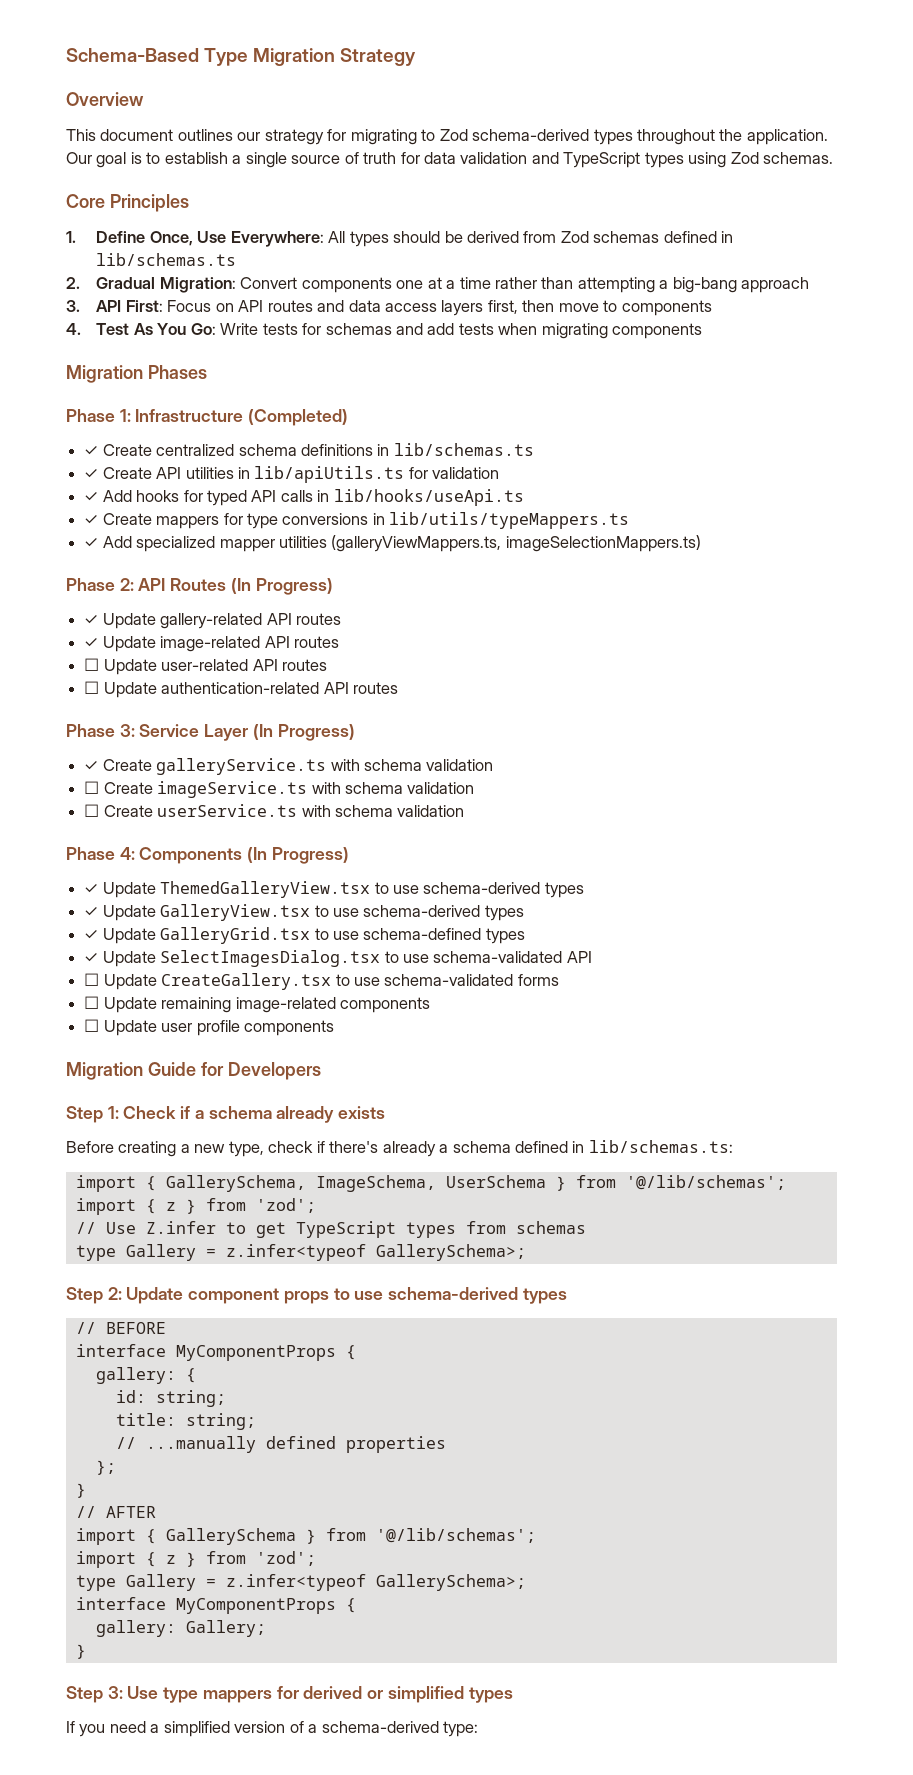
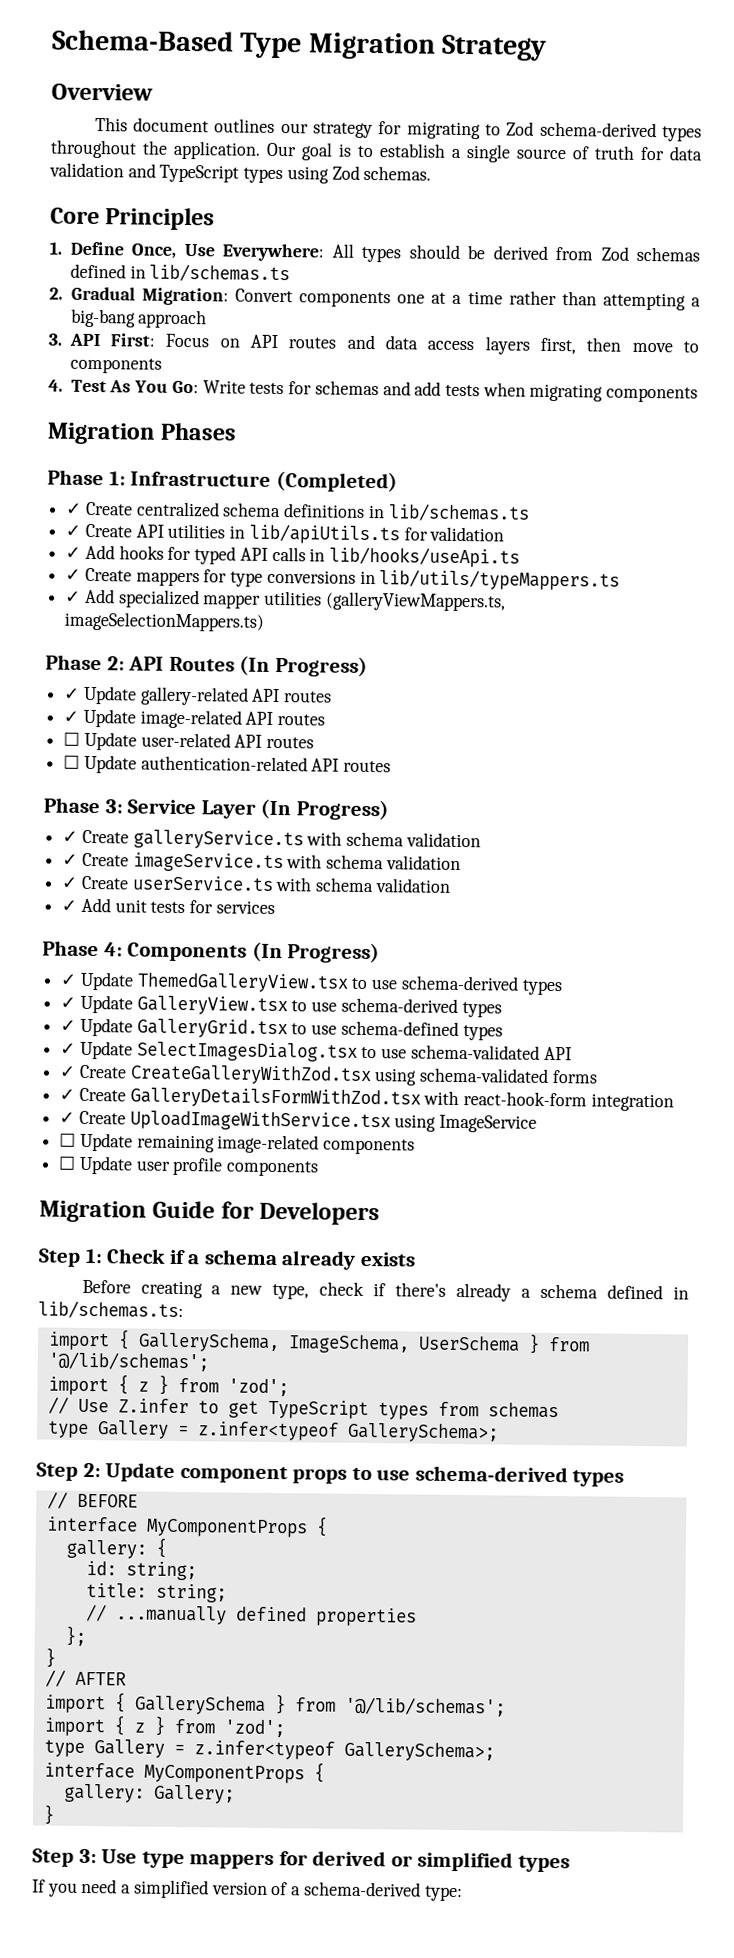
[84,781,100,794] ☐ -> [62,853,79,866] ✓
[84,804,100,817] ☐ -> [61,876,79,889] ✓
(465, 811) none -> [61,897,275,914] // ✓ Add unit tests for services
[84,973,559,990] ☐ Update CreateGallery.tsx to use schema-validated forms -> [59,1064,598,1086] [59,1087,674,1112] [59,1110,538,1133] ✓ Create CreateGalleryWithZod.tsx using schema-validated forms // ✓ Create GalleryDetailsFormWithZod.tsx with react-hook-form integration // ✓ Create UploadImageWithService.tsx using ImageService

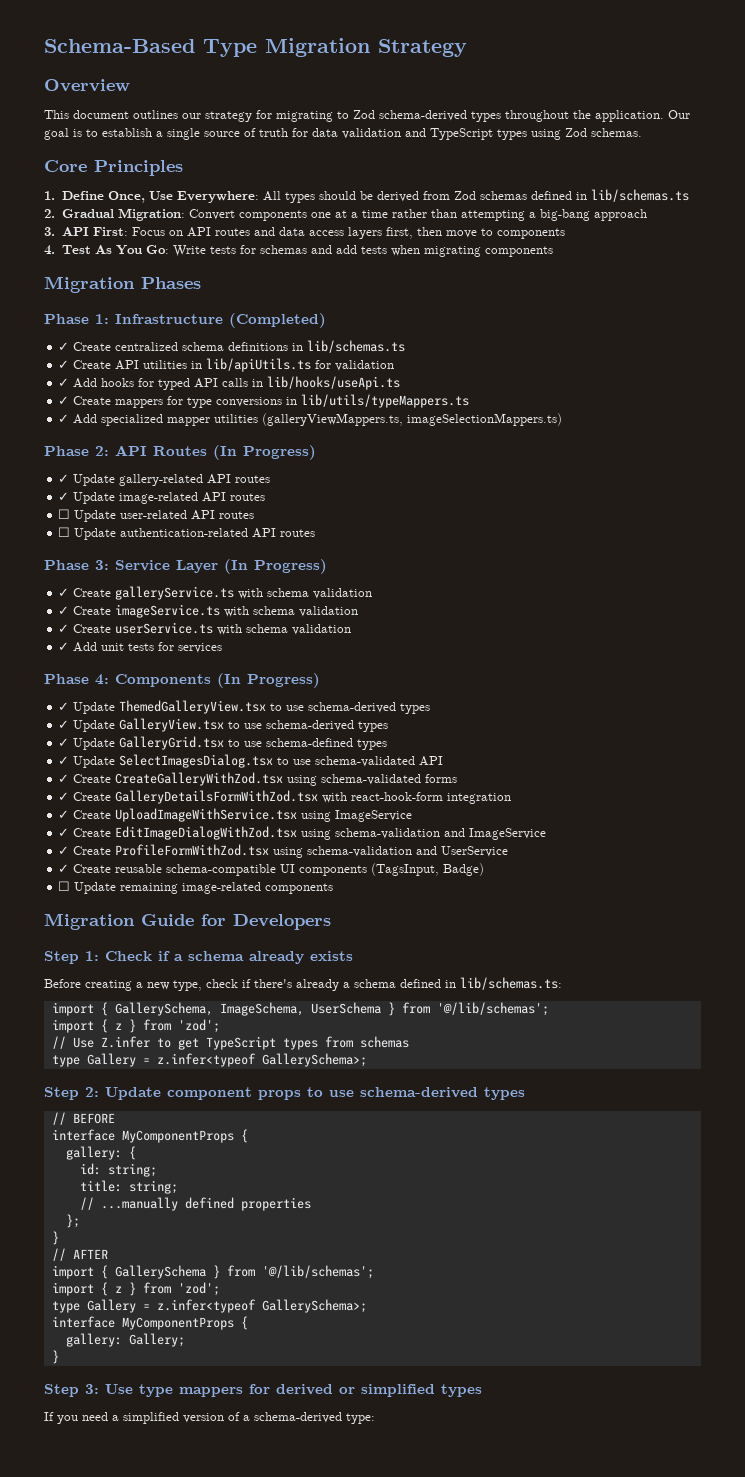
(538, 1123) none -> [58,826,547,840] [58,844,509,858] [58,863,485,876] // ✓ Create EditImageDialogWithZod.tsx using schema-validation and ImageService // ✓ Create ProfileFormWithZod.tsx using schema-validation and UserService // ✓ Create reusable schema-compatible UI components (TagsInput, Badge)
[58,1155,320,1177] // ☐ Update user profile components -> (334, 888) none

